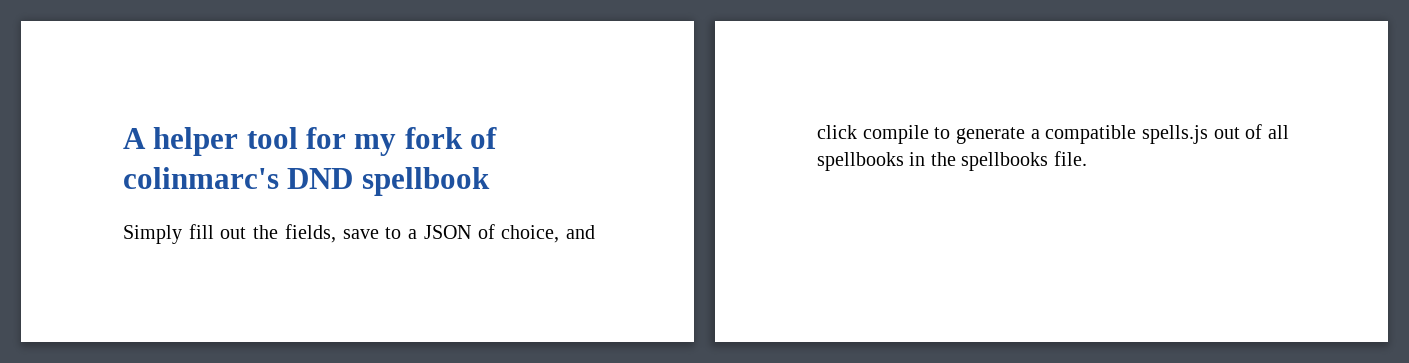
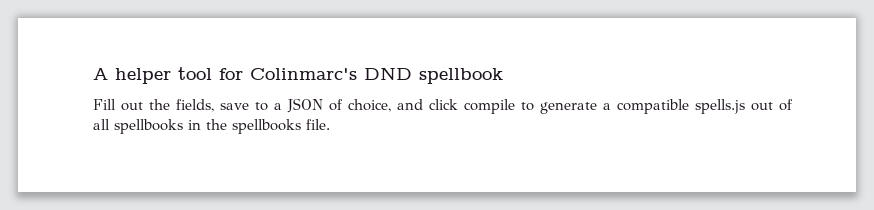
[354,127,498,156] [123,167,279,189] my fork of colinmarc's -> [250,68,357,80] Colinmarc's
[123,224,214,244] Simply fill -> [93,99,116,110] Fill

